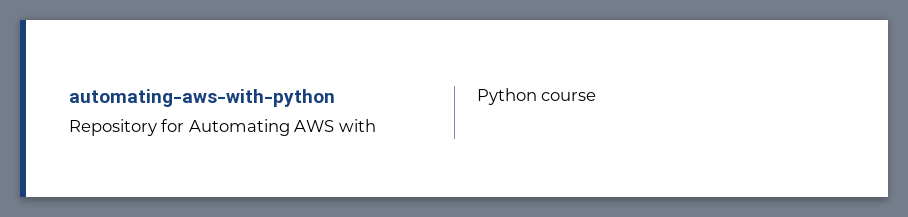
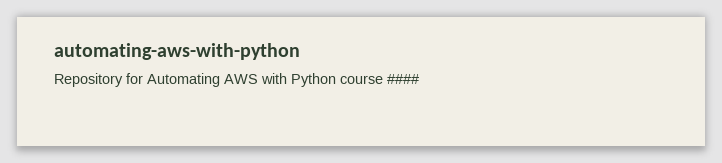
(597, 96) none -> [387,74,419,84] ####

